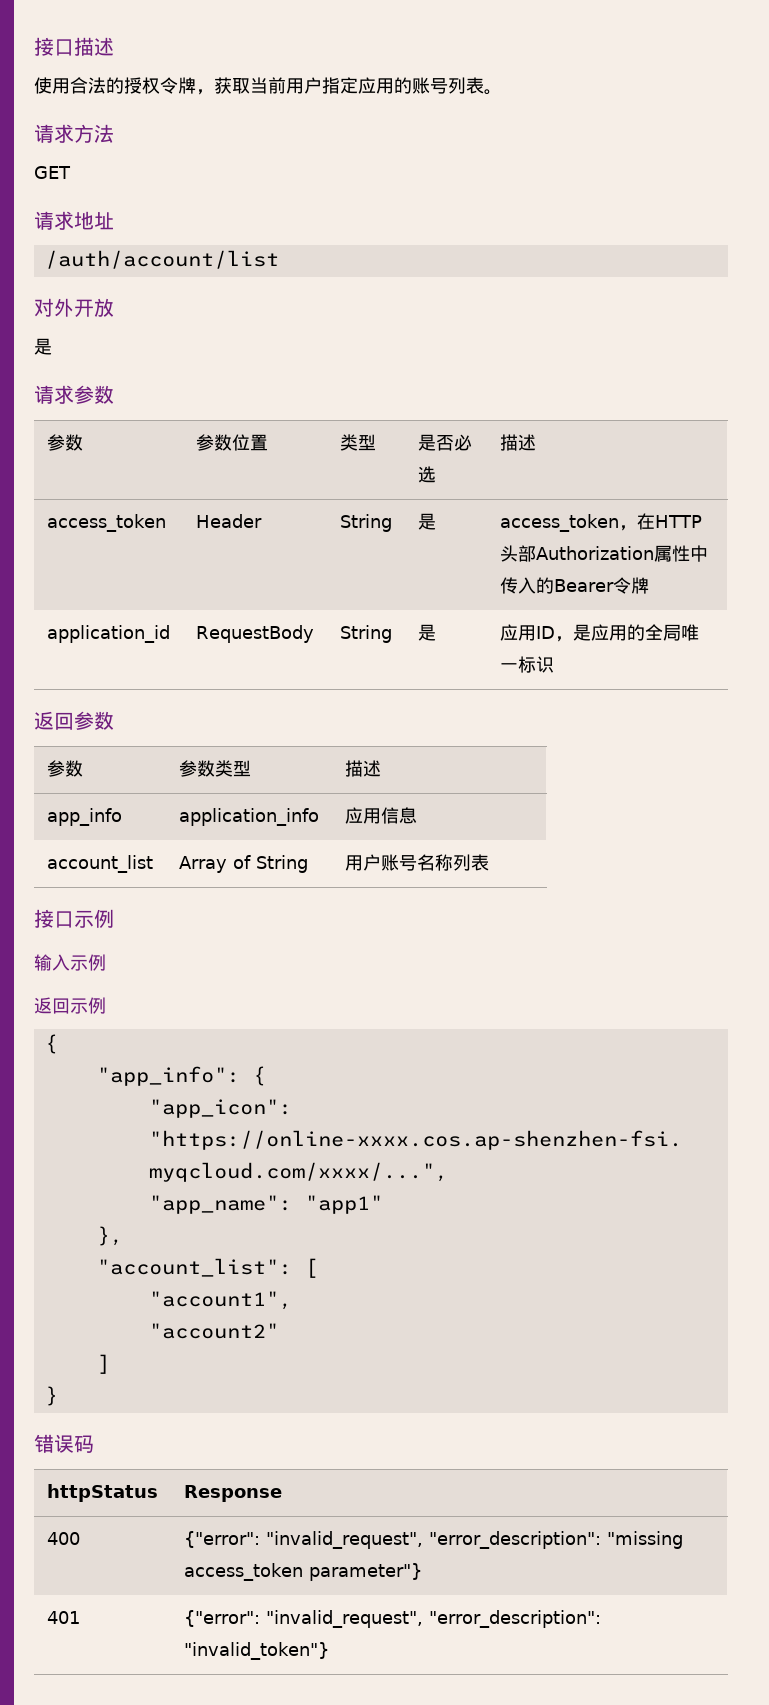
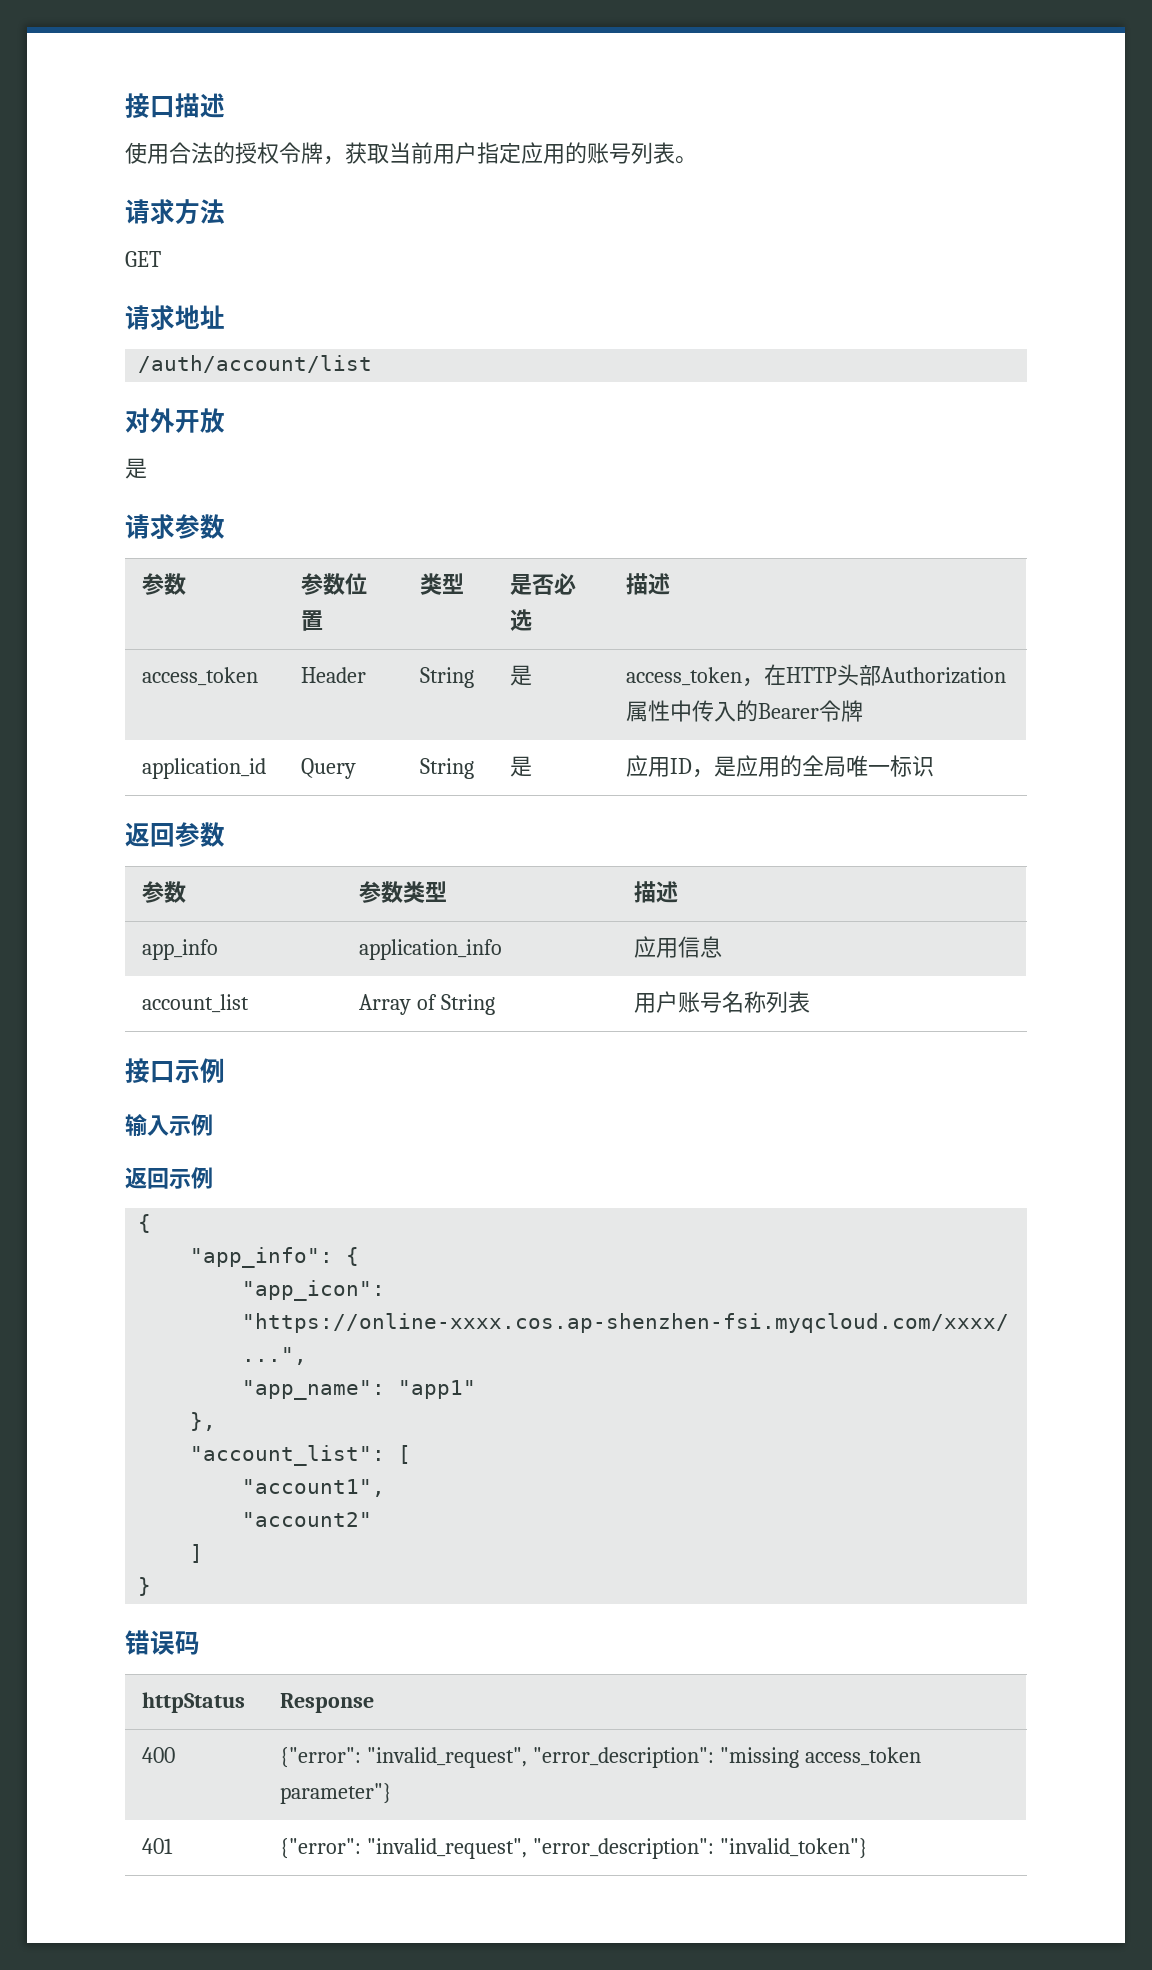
[195,625,314,643] RequestBody -> [301,758,357,779] Query

